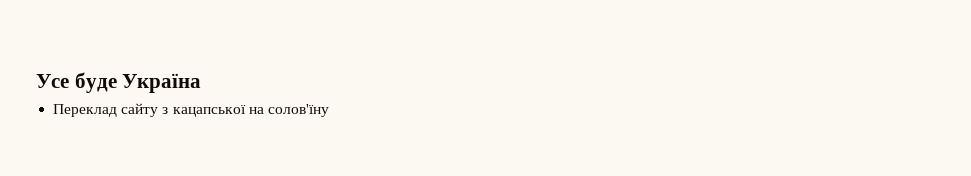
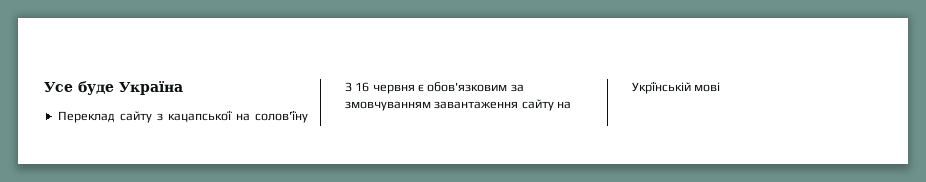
(329, 110) none -> [344,82,524,94] [344,99,571,111] [631,81,721,94] З 16 червня є обов'язковим за змовчуванням завантаження сайту на Укрїнській мові

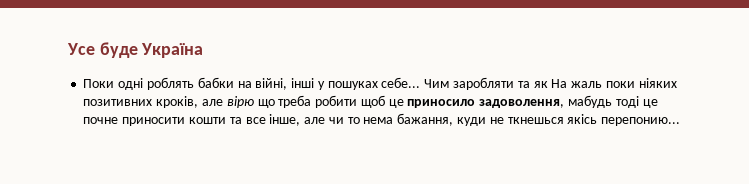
[57,110,308,123] [344,82,524,94] [344,99,571,111] [631,81,721,94] Переклад сайту з кацапської на солов'їну З 16 червня є обов'язковим за змовчуванням завантаження сайту на Укрїнській мові -> [83,77,677,90] [83,95,658,108] [83,113,681,126] Поки одні роблять бабки на війні, інші у пошуках себе... Чим заробляти та як На жаль поки ніяких позитивних кроків, але вірю що треба робити щоб це приносило задоволення, мабудь тоді це почне приносити кошти та все інше, але чи то нема бажання, куди не ткнешься якісь перепонию...

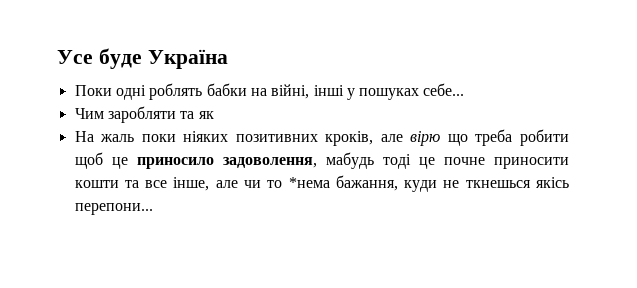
(421, 82) none -> (465, 89) //
(548, 84) none -> (214, 115) //
[363,117,394,124] нема -> [288,177,330,188] *нема
[601,117,681,126] перепонию... -> [74,203,153,215] перепони...

